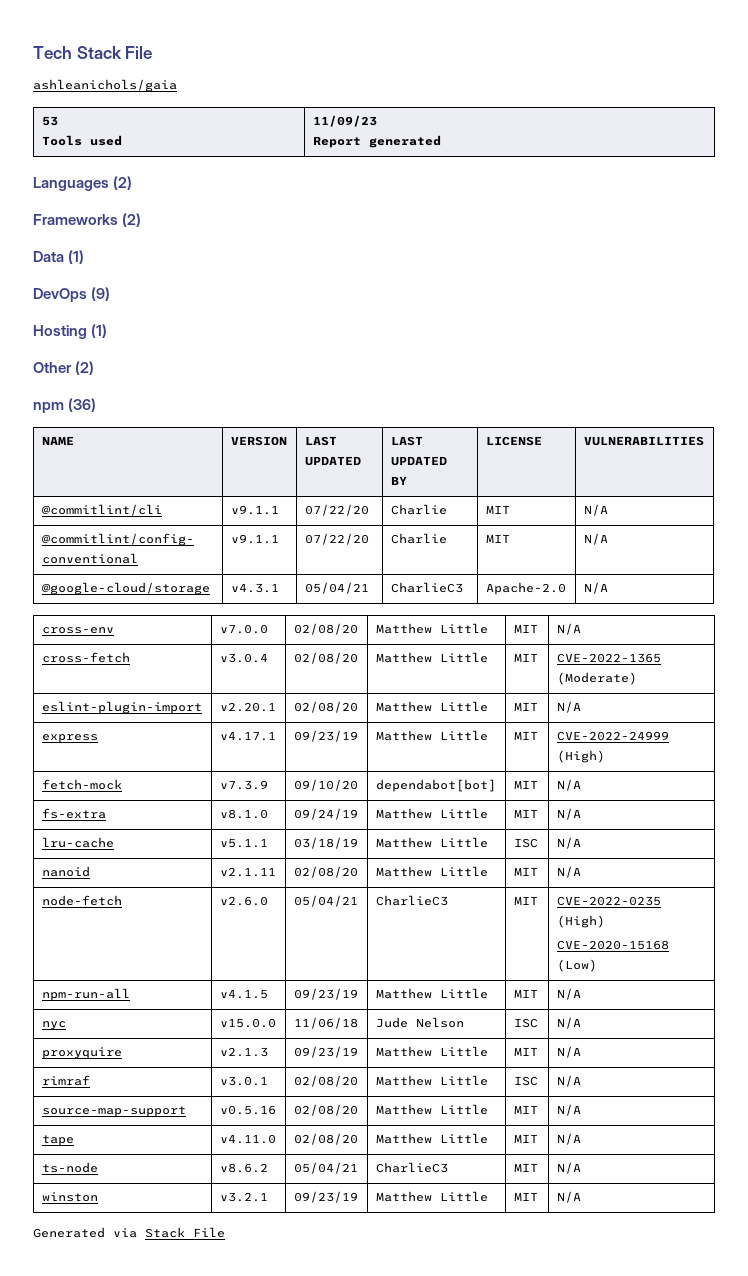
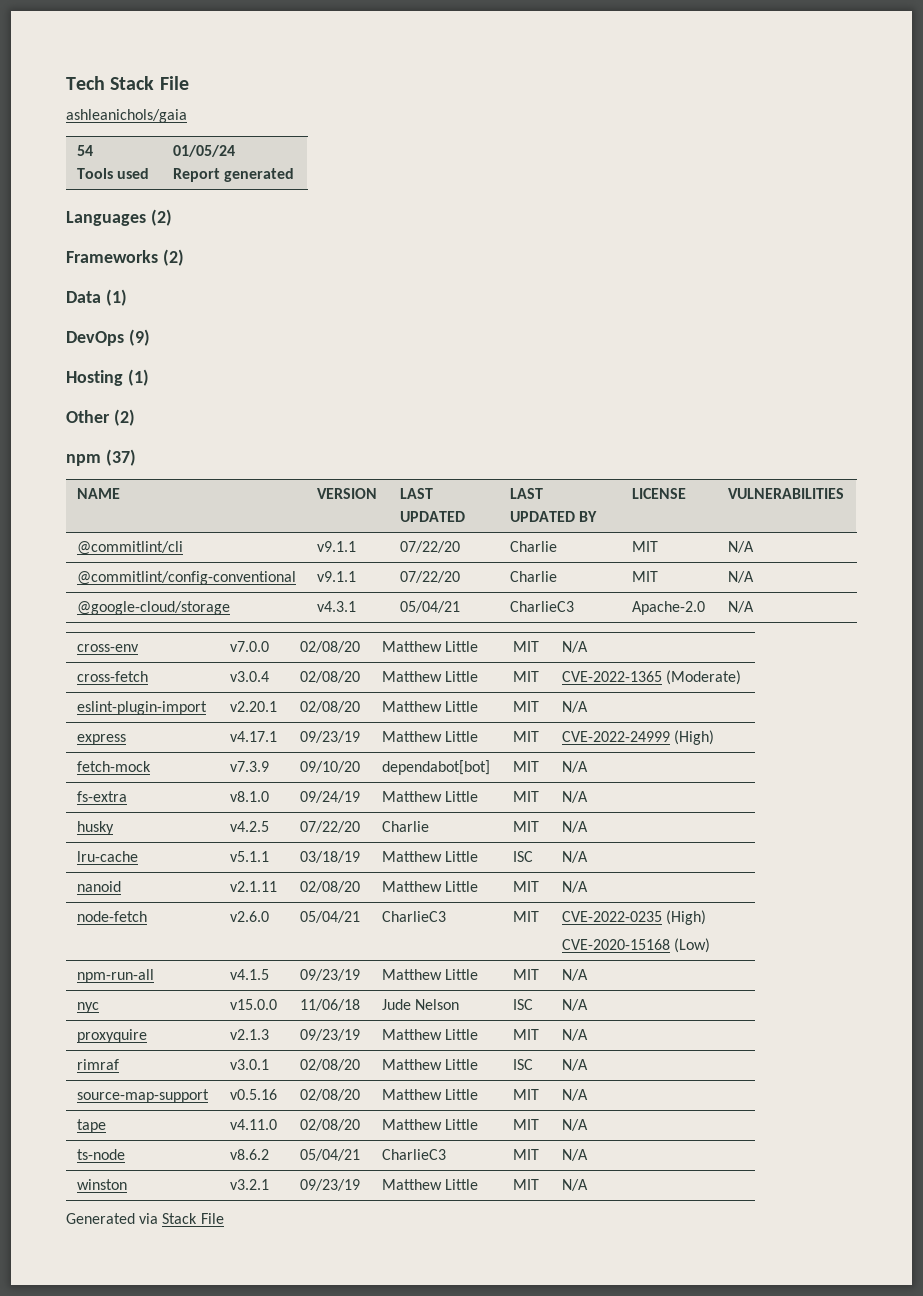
[41,116,58,126] 53 -> [76,145,93,156] 54
[312,115,377,127] 11/09/23 -> [172,145,235,157] 01/05/24
[68,398,97,412] (36) -> [105,449,136,466] (37)
(581, 814) none -> [76,821,114,835] [229,821,269,832] [299,821,360,833] [381,821,429,832] [512,821,539,832] [561,821,588,833] // husky | v4.2.5 | 07/22/20 | Charlie | MIT | N/A

